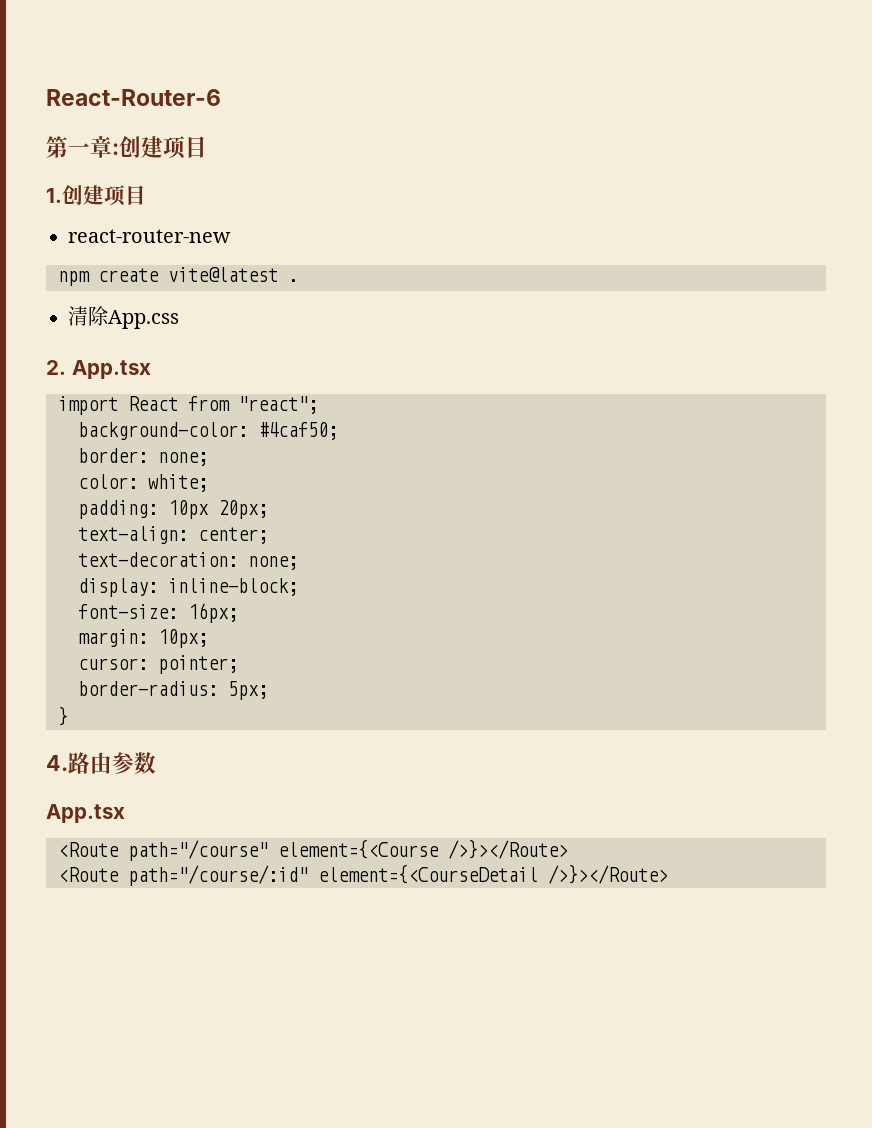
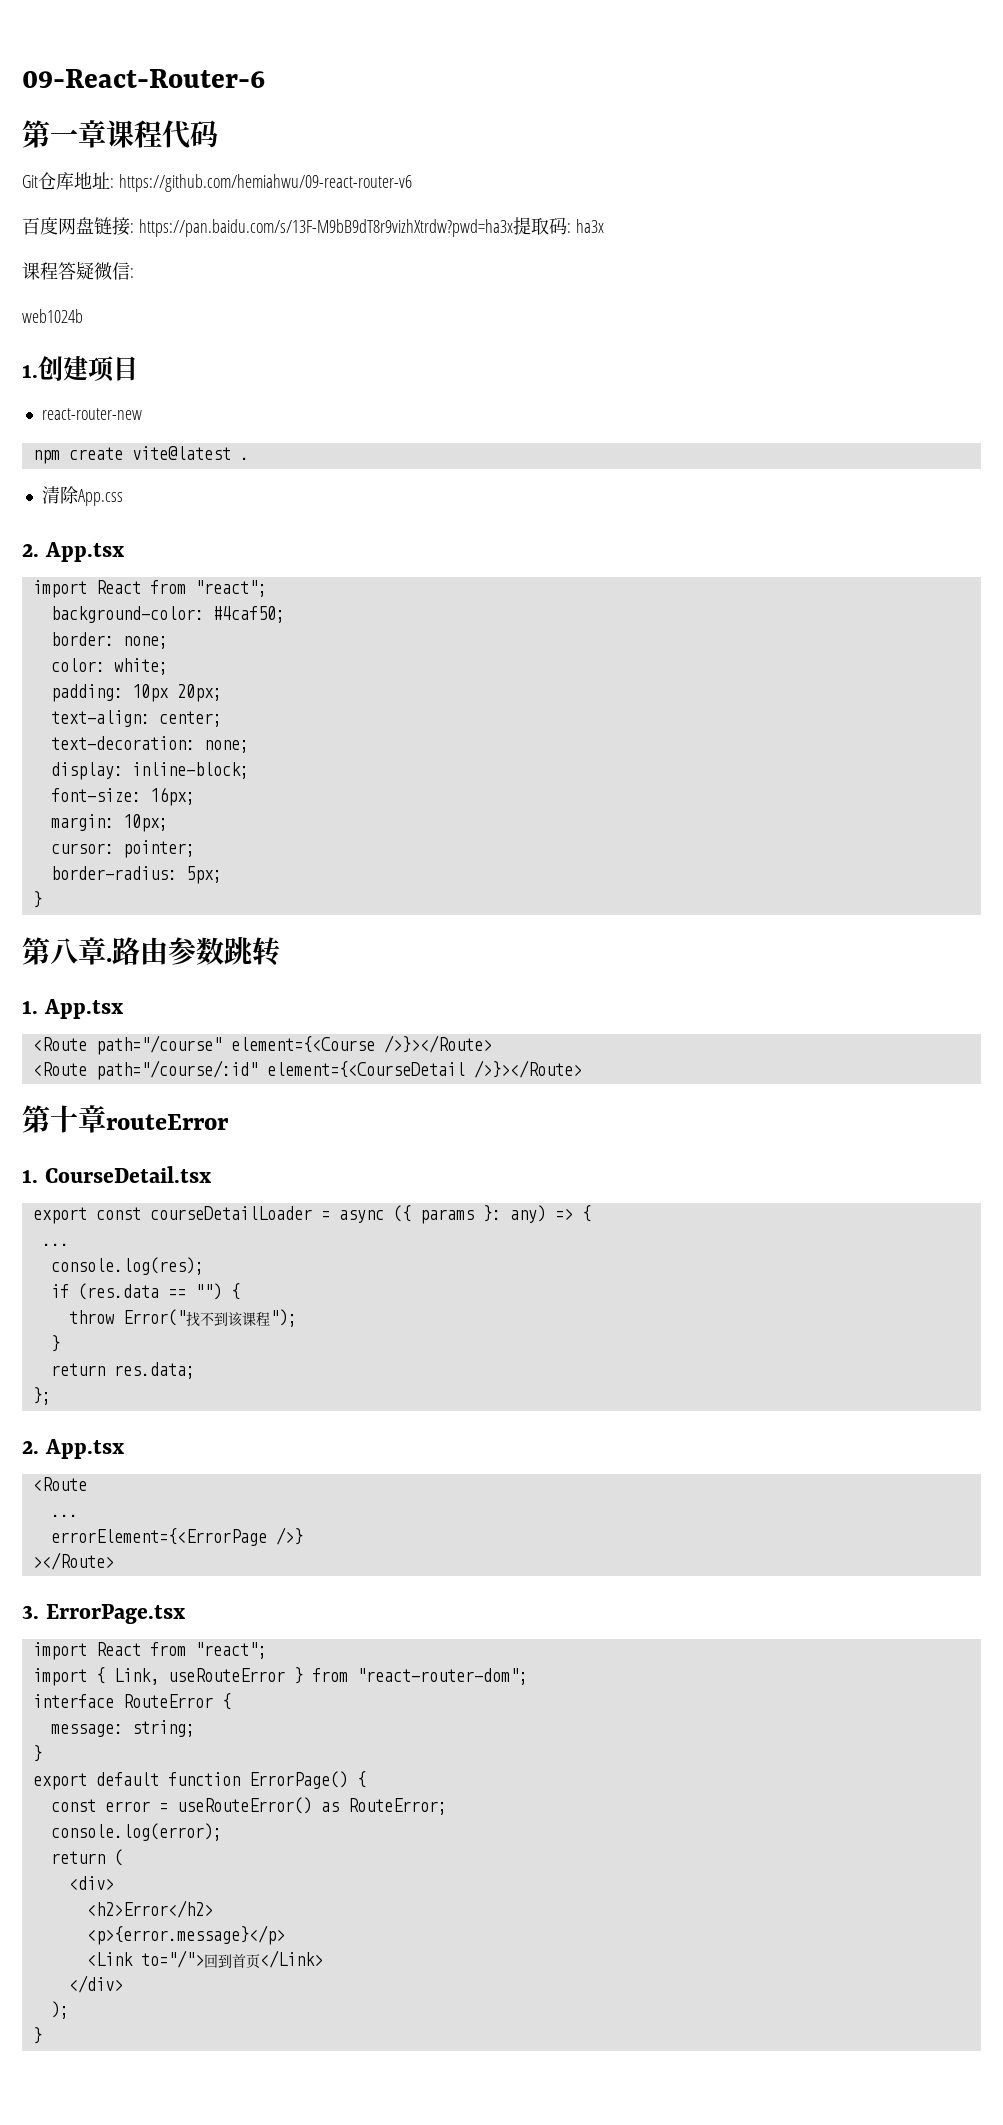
[46,89,221,106] React-Router-6 -> [22,69,265,88] 09-React-Router-6
[112,136,207,159] :创建项目 -> [106,120,218,149] [22,172,412,192] [22,217,604,237] [22,261,134,280] [22,309,83,323] 课程代码 // Git仓库地址: https://github.com/hemiahwu/09-react-router-v6 // 百度网盘链接: https://pan.baidu.com/s/13F-M9bB9dT8r9vizhXtrdw?pwd=ha3x提取码: ha3x // 课程答疑微信: // web1024b
[46,755,68,771] 4. -> [22,937,112,965] 第八章.
(156, 763) // -> [224,936,280,966] [22,1001,38,1014] 跳转 // 1.
(668, 874) none -> [22,1105,229,1133] [22,1166,211,1183] [32,1205,591,1224] [41,1243,69,1246] [50,1257,204,1275] [50,1283,240,1300] [68,1309,297,1327] [50,1335,60,1352] [50,1362,195,1379] [32,1387,51,1405] [22,1439,124,1459] [32,1477,87,1491] [50,1514,78,1517] [50,1527,303,1546] [32,1552,114,1570] [22,1604,185,1624] [32,1642,267,1660] [32,1667,528,1686] [32,1693,231,1710] [50,1720,195,1737] [32,1745,42,1762] [32,1771,366,1790] [50,1797,447,1815] [50,1823,222,1841] [50,1849,123,1866] [68,1876,114,1890] [86,1900,213,1918] [86,1925,285,1945] [86,1950,323,1969] [68,1975,123,1993] [50,2001,69,2019] [32,2027,42,2044] // 第十章routeError // 1. CourseDetail.tsx // export const courseDetailLoader = async ({ params }: any) => { // ... // console.log(res); // if (res.data == "") { // throw Error("找不到该课程"); // } // return res.data; // }; // 2. App.tsx // <Route // ... // errorElement={<ErrorPage />} // ></Route> // 3. ErrorPage.tsx // import React from "react"; // import { Link, useRouteError } from "react-router-dom"; // interface RouteError { // message: string; // } // export default function ErrorPage() { // const error = useRouteError() as RouteError; // console.log(error); // return ( // <div> // <h2>Error</h2> // <p>{error.message}</p> // <Link to="/">回到首页</Link> // </div> // ); // }

